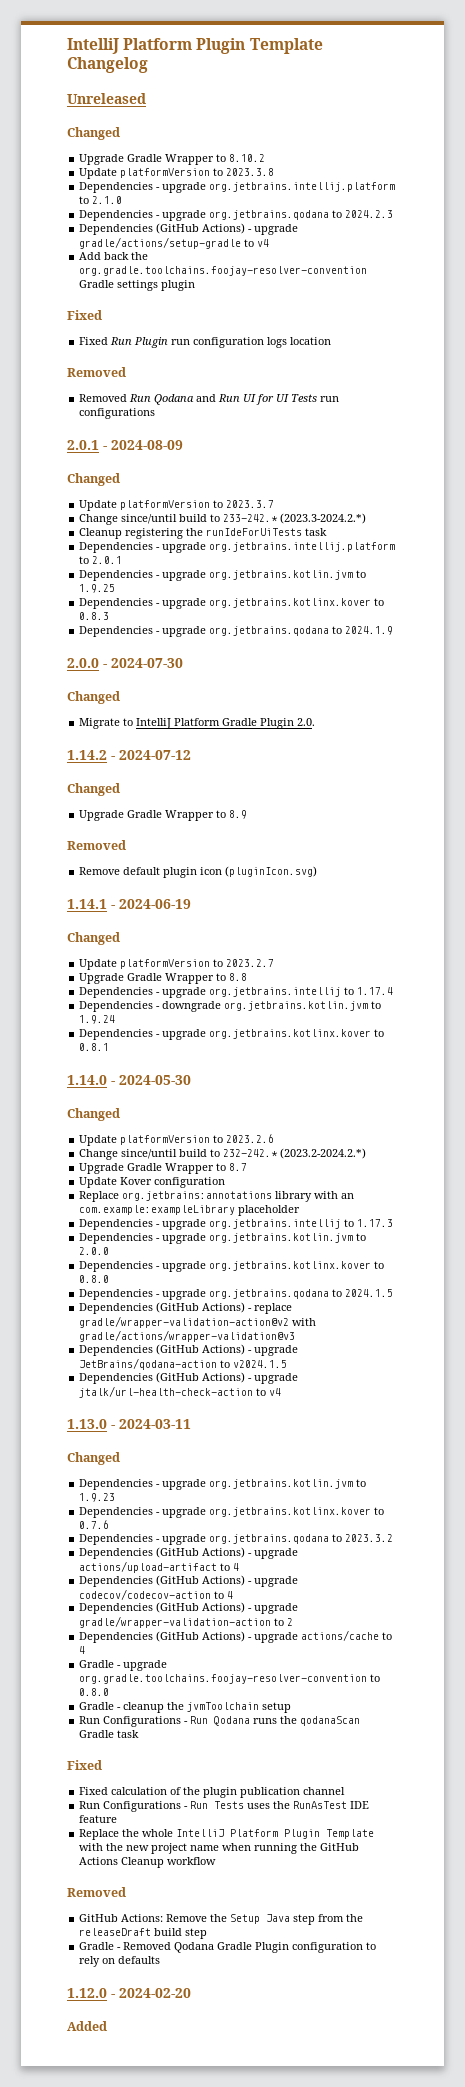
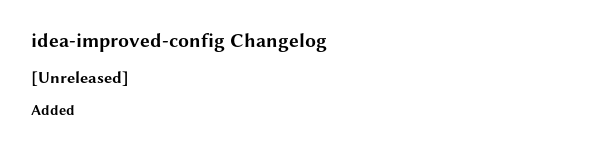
[67,38,323,54] [67,57,148,73] [67,93,146,104] [67,127,120,140] [79,154,266,165] [79,168,275,179] [79,182,396,193] [79,196,123,204] [79,210,394,221] [79,223,299,235] [79,237,270,249] [79,252,149,260] [79,266,368,276] [79,280,196,291] [67,310,102,320] [79,337,332,348] [67,367,126,377] [79,394,340,405] [79,408,156,419] [67,440,183,450] [67,473,120,486] [79,500,275,511] [79,513,367,525] [79,528,328,539] [79,542,396,553] [79,556,123,564] [79,570,367,581] [79,584,116,593] [79,598,385,609] [79,612,110,620] [79,626,394,637] [67,658,183,668] [67,691,120,704] [79,718,316,729] [67,750,191,760] [67,783,120,796] [79,810,248,821] [67,840,126,850] [79,866,318,878] [67,899,191,909] [67,932,120,945] [79,959,275,970] [79,973,248,984] [79,987,394,998] [79,1001,382,1012] [79,1015,116,1024] [79,1029,385,1040] [79,1043,110,1051] [67,1075,191,1085] [67,1108,120,1121] [79,1134,275,1146] [79,1148,367,1160] [79,1163,248,1174] [79,1177,226,1188] [79,1191,355,1202] [79,1205,301,1216] [79,1219,394,1230] [79,1233,367,1244] [79,1247,110,1255] [79,1261,385,1272] [79,1275,110,1283] [79,1289,394,1300] [79,1302,293,1314] [79,1316,317,1328] [79,1330,296,1342] [79,1344,299,1356] [79,1358,288,1370] [79,1372,299,1384] [79,1386,282,1398] [67,1419,191,1429] [67,1452,120,1465] [79,1479,367,1490] [79,1493,116,1502] [79,1507,385,1518] [79,1520,110,1529] [79,1534,394,1545] [79,1547,299,1559] [79,1561,240,1573] [79,1575,299,1587] [79,1589,234,1600] [79,1602,299,1614] [79,1616,294,1628] [79,1630,393,1643] [79,1646,86,1654] [79,1660,168,1671] [79,1674,381,1684] [79,1688,110,1696] [79,1702,292,1713] [79,1716,361,1727] [79,1730,140,1738] [67,1760,102,1770] [79,1787,346,1798] [79,1801,370,1812] [79,1815,118,1823] [79,1829,375,1840] [79,1843,360,1854] [79,1857,217,1868] [67,1887,126,1897] [79,1914,364,1925] [79,1928,208,1939] [79,1942,377,1953] [79,1956,161,1967] [67,1988,191,1998] IntelliJ Platform Plugin Template Changelog // Unreleased // Changed // Upgrade Gradle Wrapper to 8.10.2 // Update platformVersion to 2023.3.8 // Dependencies - upgrade org.jetbrains.intellij.platform to 2.1.0 // Dependencies - upgrade org.jetbrains.qodana to 2024.2.3 // Dependencies (GitHub Actions) - upgrade gradle/actions/setup-gradle to v4 // Add back the org.gradle.toolchains.foojay-resolver-convention Gradle settings plugin // Fixed // Fixed Run Plugin run configuration logs location // Removed // Removed Run Qodana and Run UI for UI Tests run configurations // 2.0.1 - 2024-08-09 // Changed // Update platformVersion to 2023.3.7 // Change since/until build to 233-242.* (2023.3-2024.2.*) // Cleanup registering the runIdeForUiTests task // Dependencies - upgrade org.jetbrains.intellij.platform to 2.0.1 // Dependencies - upgrade org.jetbrains.kotlin.jvm to 1.9.25 // Dependencies - upgrade org.jetbrains.kotlinx.kover to 0.8.3 // Dependencies - upgrade org.jetbrains.qodana to 2024.1.9 // 2.0.0 - 2024-07-30 // Changed // Migrate to IntelliJ Platform Gradle Plugin 2.0. // 1.14.2 - 2024-07-12 // Changed // Upgrade Gradle Wrapper to 8.9 // Removed // Remove default plugin icon (pluginIcon.svg) // 1.14.1 - 2024-06-19 // Changed // Update platformVersion to 2023.2.7 // Upgrade Gradle Wrapper to 8.8 // Dependencies - upgrade org.jetbrains.intellij to 1.17.4 // Dependencies - downgrade org.jetbrains.kotlin.jvm to 1.9.24 // Dependencies - upgrade org.jetbrains.kotlinx.kover to 0.8.1 // 1.14.0 - 2024-05-30 // Changed // Update platformVersion to 2023.2.6 // Change since/until build to 232-242.* (2023.2-2024.2.*) // Upgrade Gradle Wrapper to 8.7 // Update Kover configuration // Replace org.jetbrains:annotations library with an com.example:exampleLibrary placeholder // Dependencies - upgrade org.jetbrains.intellij to 1.17.3 // Dependencies - upgrade org.jetbrains.kotlin.jvm to 2.0.0 // Dependencies - upgrade org.jetbrains.kotlinx.kover to 0.8.0 // Dependencies - upgrade org.jetbrains.qodana to 2024.1.5 // Dependencies (GitHub Actions) - replace gradle/wrapper-validation-action@v2 with gradle/actions/wrapper-validation@v3 // Dependencies (GitHub Actions) - upgrade JetBrains/qodana-action to v2024.1.5 // Dependencies (GitHub Actions) - upgrade jtalk/url-health-check-action to v4 // 1.13.0 - 2024-03-11 // Changed // Dependencies - upgrade org.jetbrains.kotlin.jvm to 1.9.23 // Dependencies - upgrade org.jetbrains.kotlinx.kover to 0.7.6 // Dependencies - upgrade org.jetbrains.qodana to 2023.3.2 // Dependencies (GitHub Actions) - upgrade actions/upload-artifact to 4 // Dependencies (GitHub Actions) - upgrade codecov/codecov-action to 4 // Dependencies (GitHub Actions) - upgrade gradle/wrapper-validation-action to 2 // Dependencies (GitHub Actions) - upgrade actions/cache to 4 // Gradle - upgrade org.gradle.toolchains.foojay-resolver-convention to 0.8.0 // Gradle - cleanup the jvmToolchain setup // Run Configurations - Run Qodana runs the qodanaScan Gradle task // Fixed // Fixed calculation of the plugin publication channel // Run Configurations - Run Tests uses the RunAsTest IDE feature // Replace the whole IntelliJ Platform Plugin Template with the new project name when running the GitHub Actions Cleanup workflow // Removed // GitHub Actions: Remove the Setup Java step from the releaseDraft build step // Gradle - Removed Qodana Gradle Plugin configuration to rely on defaults // 1.12.0 - 2024-02-20 -> [31,33,328,52] [31,71,129,86] idea-improved-config Changelog // [Unreleased]

